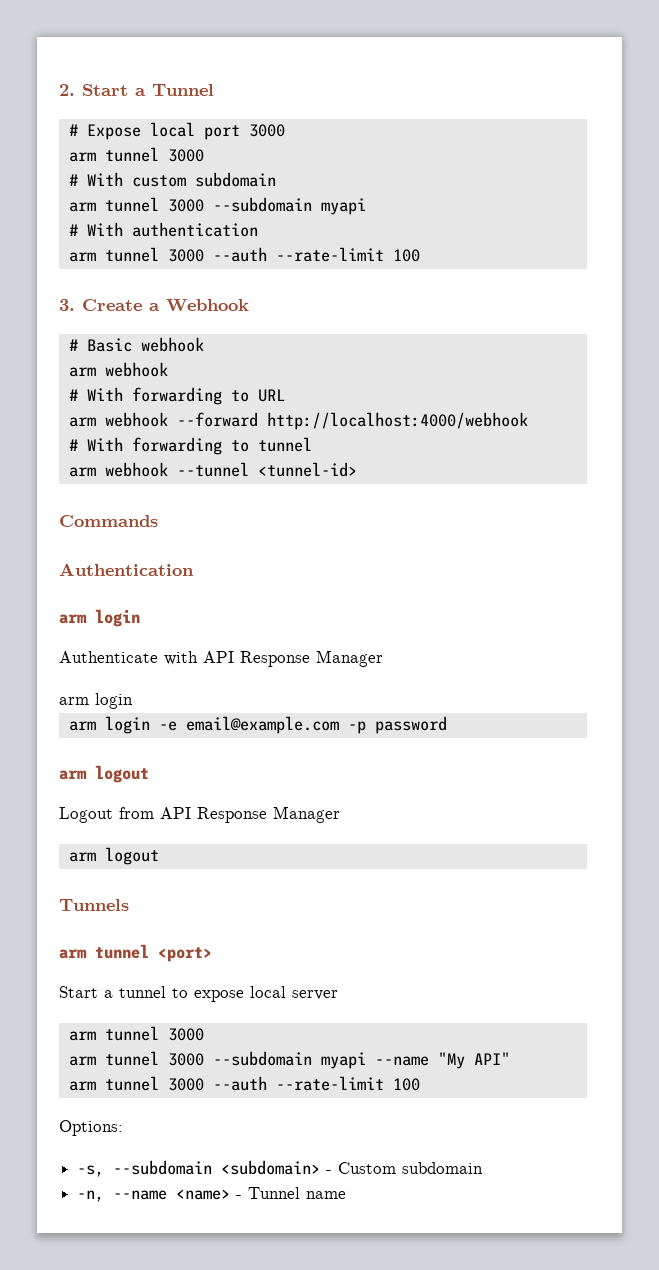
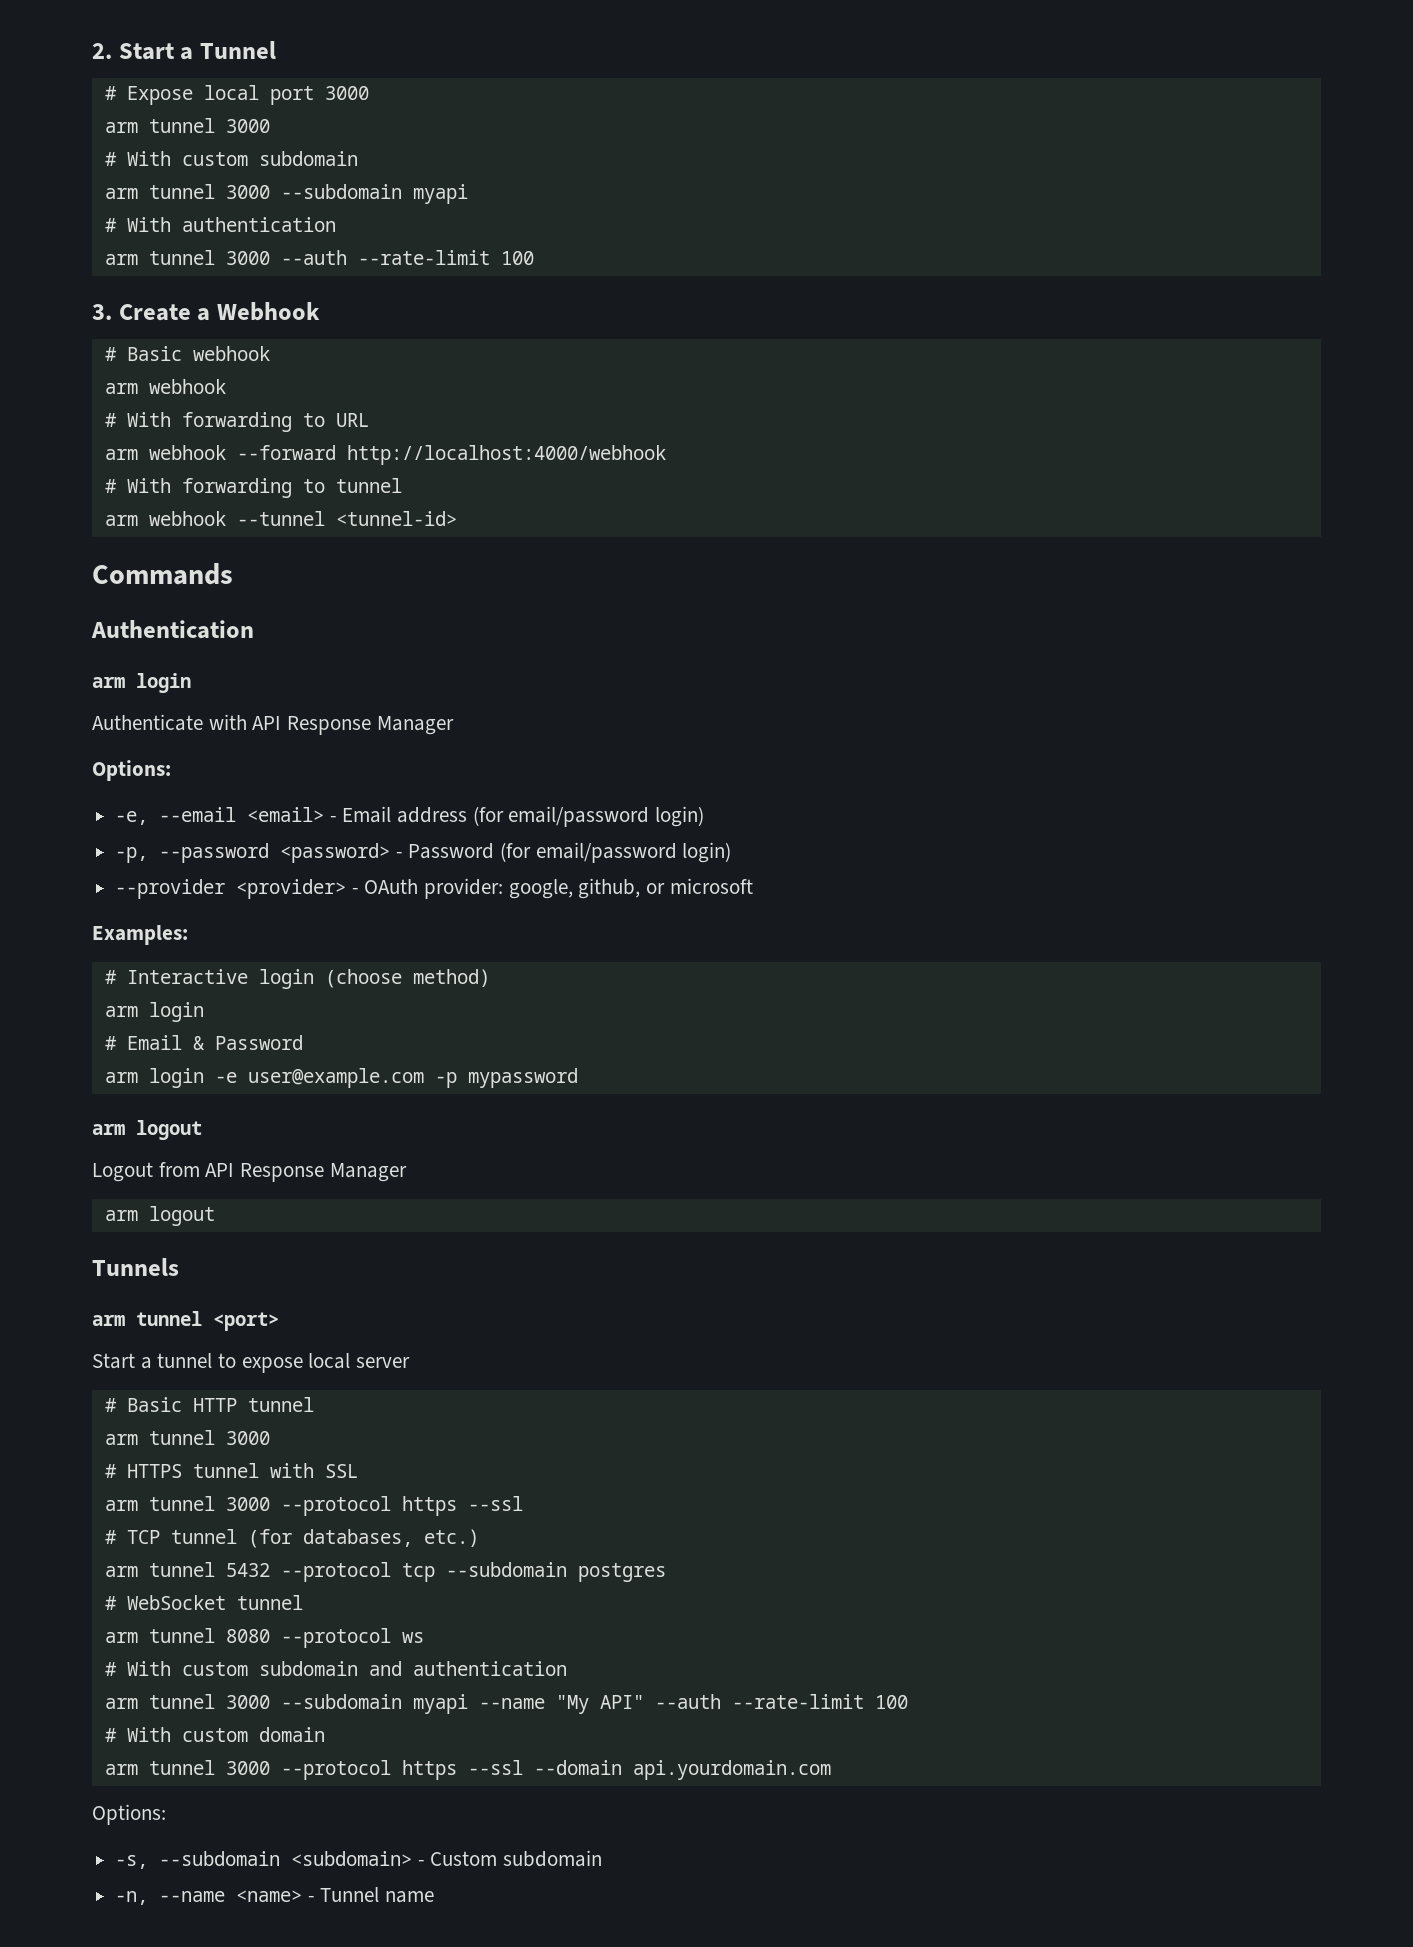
[59,693,133,709] arm login -> [92,760,171,781] [115,806,705,827] [115,842,732,863] [115,878,753,899] [92,925,188,945] [104,969,490,989] [104,1002,204,1022] [104,1035,303,1050] Options: // -e, --email <email> - Email address (for email/password login) // -p, --password <password> - Password (for email/password login) // --provider <provider> - OAuth provider: google, github, or microsoft // Examples: // # Interactive login (choose method) // arm login // # Email & Password
[185,716,447,734] email@example.com -p password -> [247,1068,578,1088] user@example.com -p mypassword
[68,1026,204,1041] // arm tunnel 3000 -> [104,1397,314,1412] [104,1430,270,1445] [104,1463,358,1478] [104,1496,523,1516] [104,1529,479,1548] [104,1562,666,1582] [104,1595,303,1610] [104,1628,424,1648] [104,1661,567,1676] // # Basic HTTP tunnel // arm tunnel 3000 // # HTTPS tunnel with SSL // arm tunnel 3000 --protocol https --ssl // # TCP tunnel (for databases, etc.) // arm tunnel 5432 --protocol tcp --subdomain postgres // # WebSocket tunnel // arm tunnel 8080 --protocol ws // # With custom subdomain and authentication
[68,1076,420,1091] // arm tunnel 3000 --auth --rate-limit 100 -> [654,1694,908,1709] [104,1727,325,1742] [104,1760,831,1780] --auth --rate-limit 100 // # With custom domain // arm tunnel 3000 --protocol https --ssl --domain api.yourdomain.com

